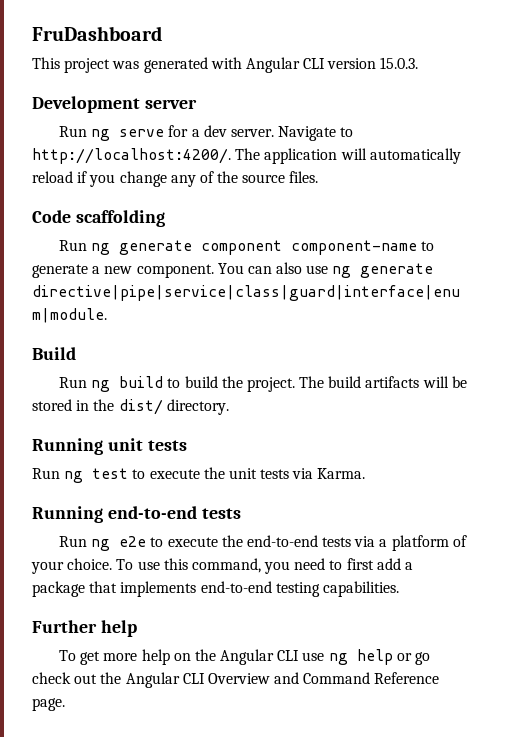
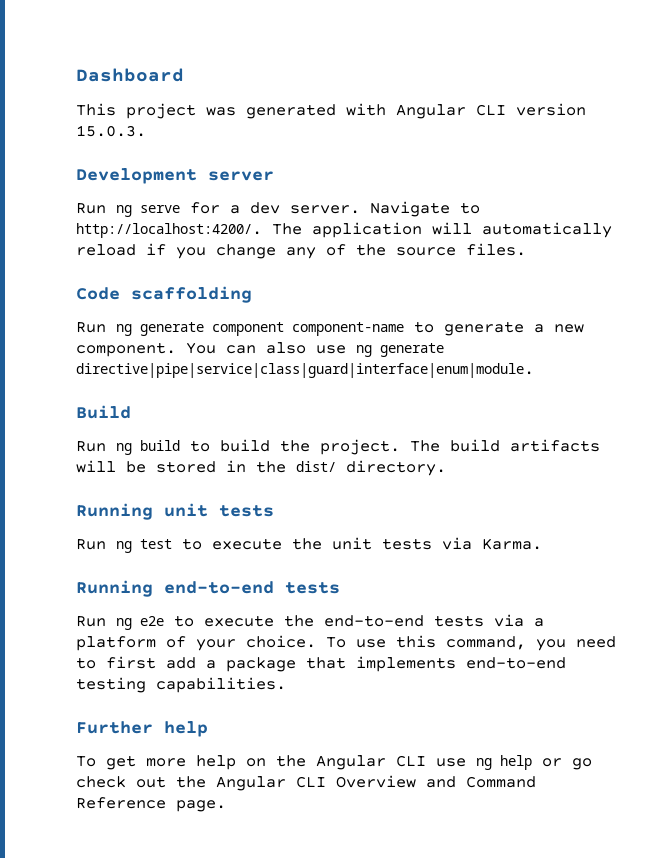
[32,26,162,41] FruDashboard -> [76,68,184,82] Dashboard

